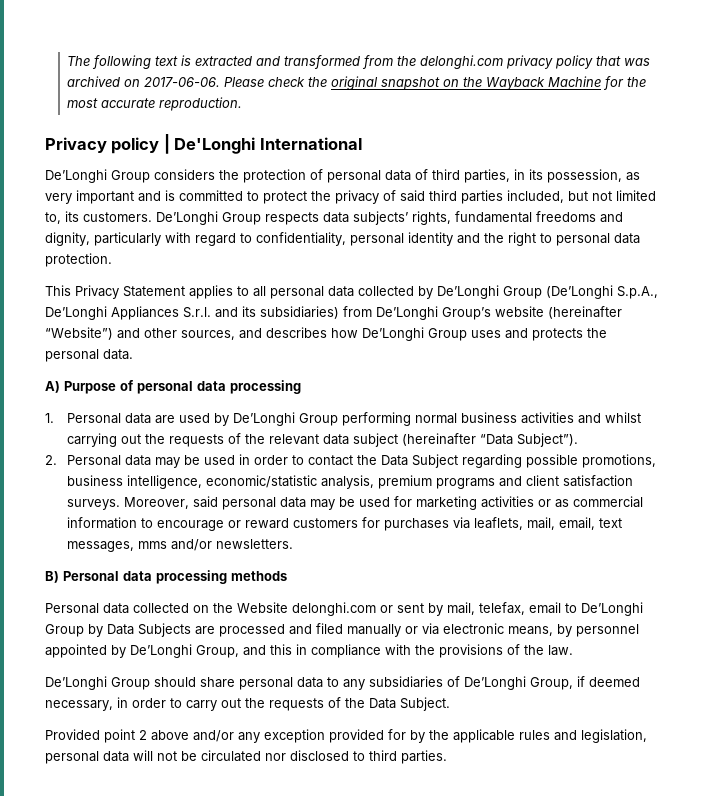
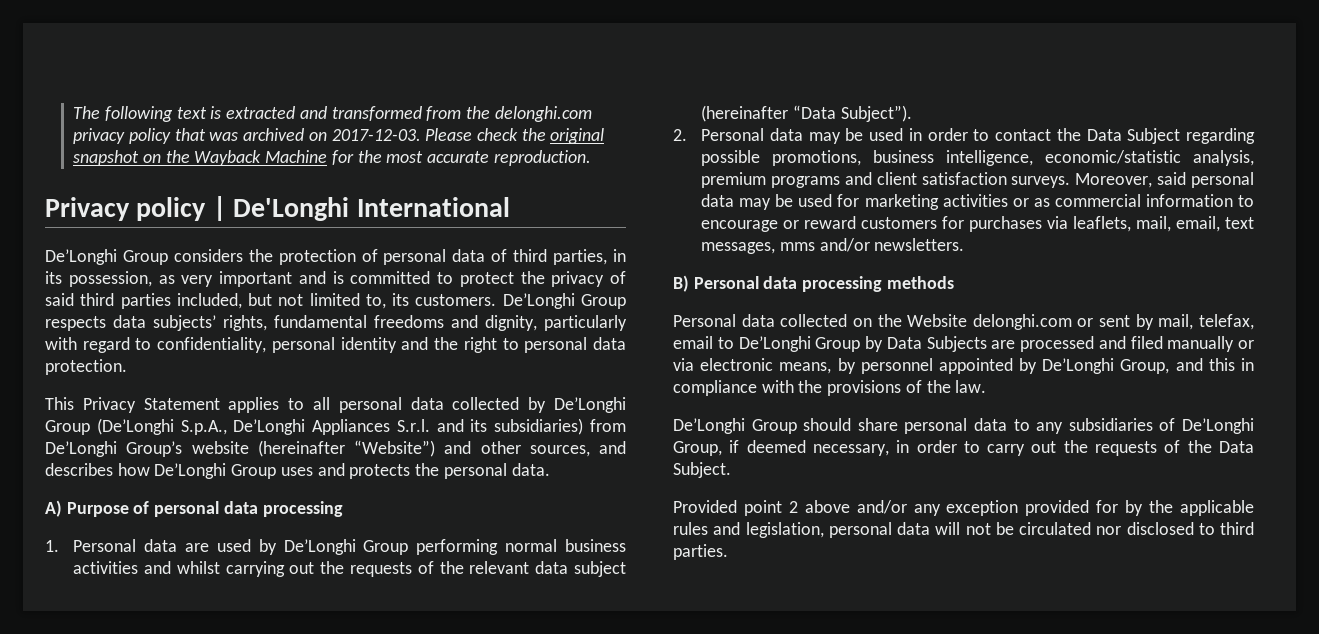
[143,77,220,87] 2017-06-06. -> [331,129,421,141] 2017-12-03.

